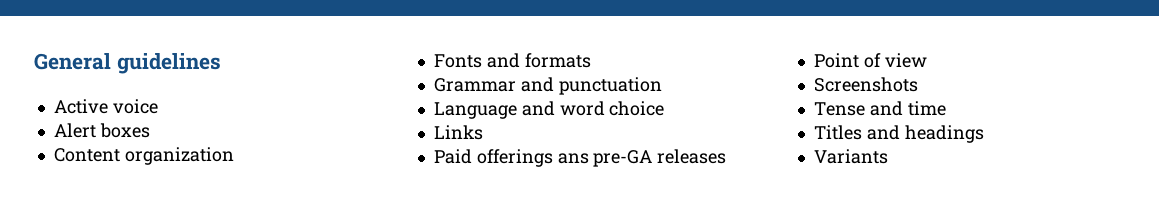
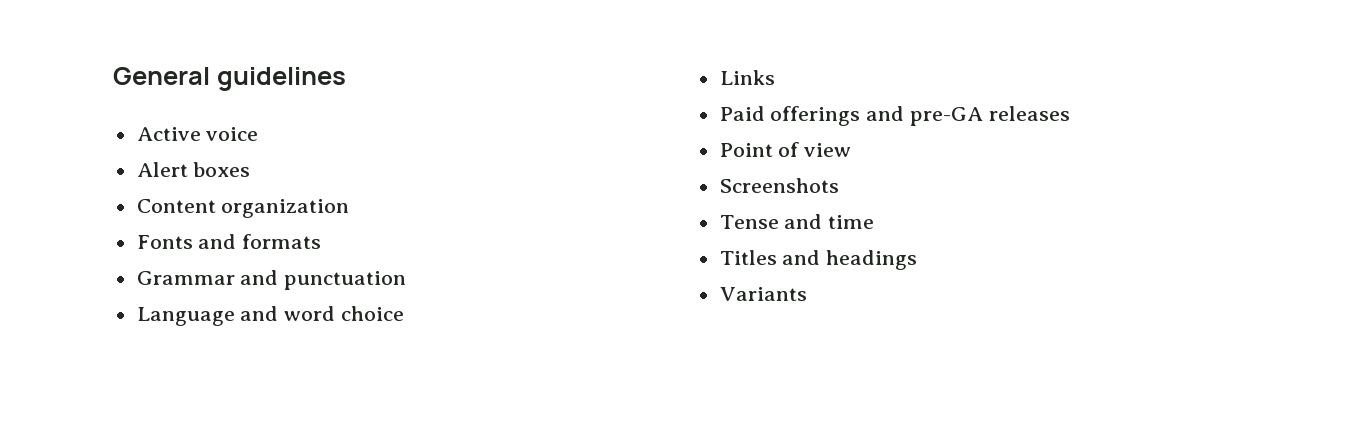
[557,153,589,164] ans -> [866,106,905,121] and

